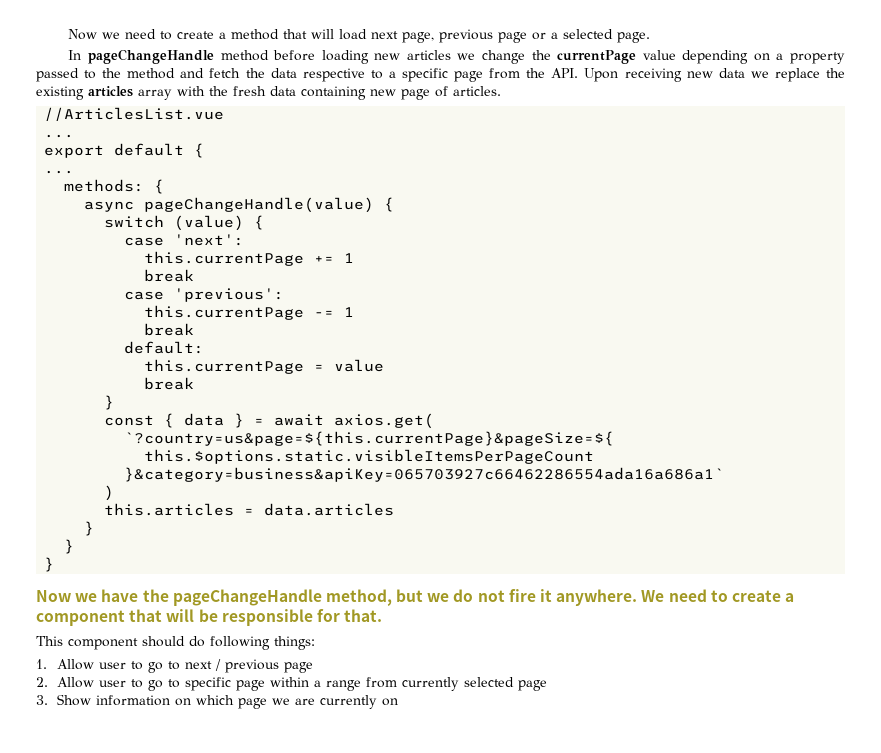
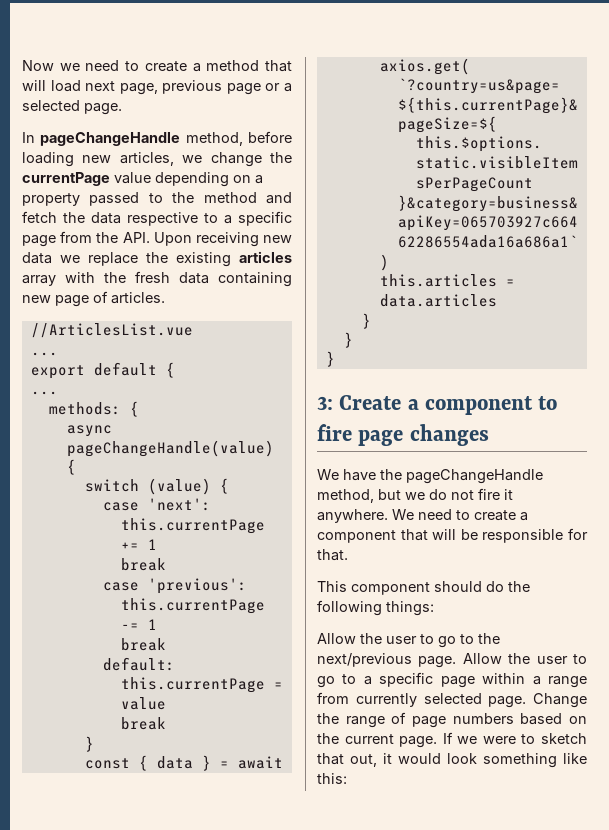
[220,50,269,61] method -> [185,132,243,146] method,
[406,50,451,60] articles -> [119,152,174,166] articles,
[36,590,98,602] Now we -> [317,395,558,415] [317,424,489,446] [317,469,339,480] 3: Create a component to fire page changes // We
(205, 641) none -> [508,581,530,592] the
[36,659,313,673] [36,677,180,691] 1. Allow user to go to next / previous page // 2. Allow user to go to -> [317,633,500,648] [317,653,587,668] [317,674,372,688] Allow the user to go to the next/previous page. Allow the user to go to a
[517,680,547,691] [36,694,398,709] page // 3. Show information on which page we are currently on -> [488,693,587,708] [317,712,587,728] [317,732,587,748] [317,753,587,768] [317,773,347,784] page. Change the range of page numbers based on the current page. If we were to sketch that out, it would look something like this:

